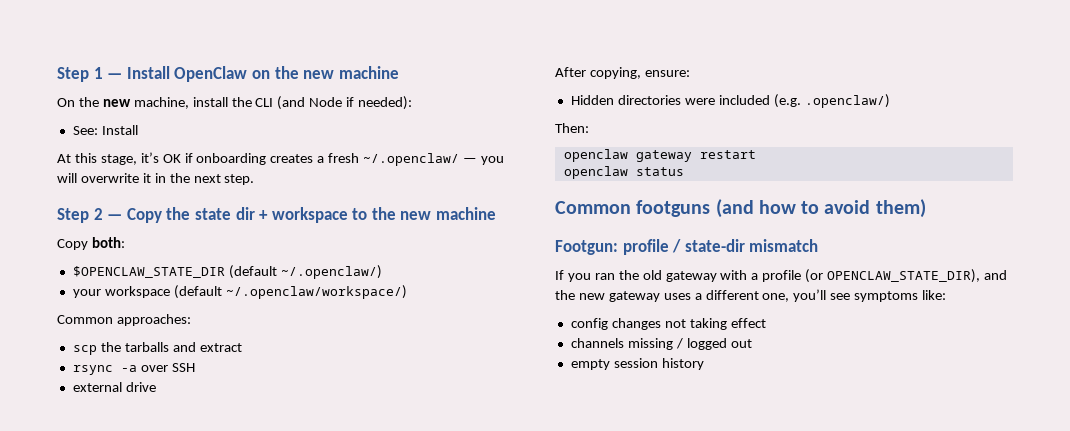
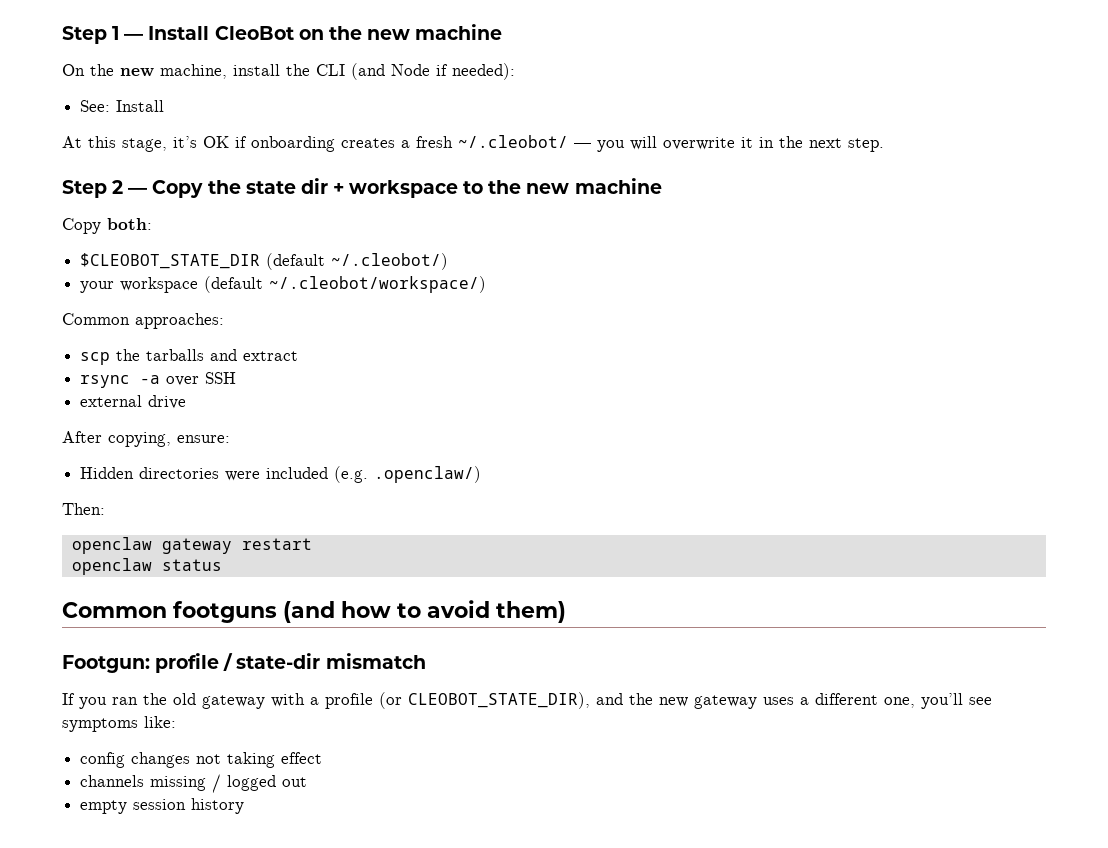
[174,66,248,82] OpenClaw -> [214,26,294,40] CleoBot
[363,153,460,166] ~/.openclaw/ -> [458,135,568,148] ~/.cleobot/
[72,265,382,279] $OPENCLAW_STATE_DIR (default ~/.openclaw/) -> [80,253,449,270] $CLEOBOT_STATE_DIR (default ~/.cleobot/)
[225,285,407,299] ~/.openclaw/workspace/) -> [269,276,487,293] ~/.cleobot/workspace/)
[827,269,981,283] OPENCLAW_STATE_DIR), -> [408,692,590,709] CLEOBOT_STATE_DIR),

